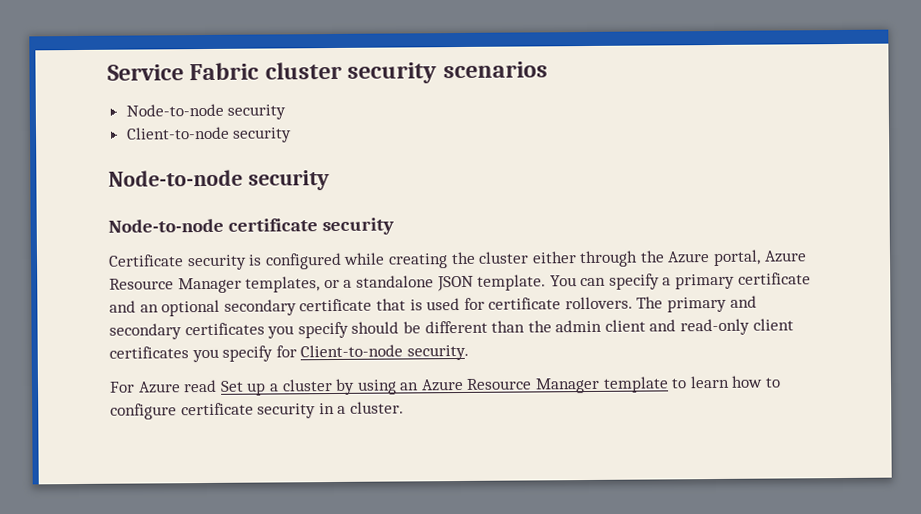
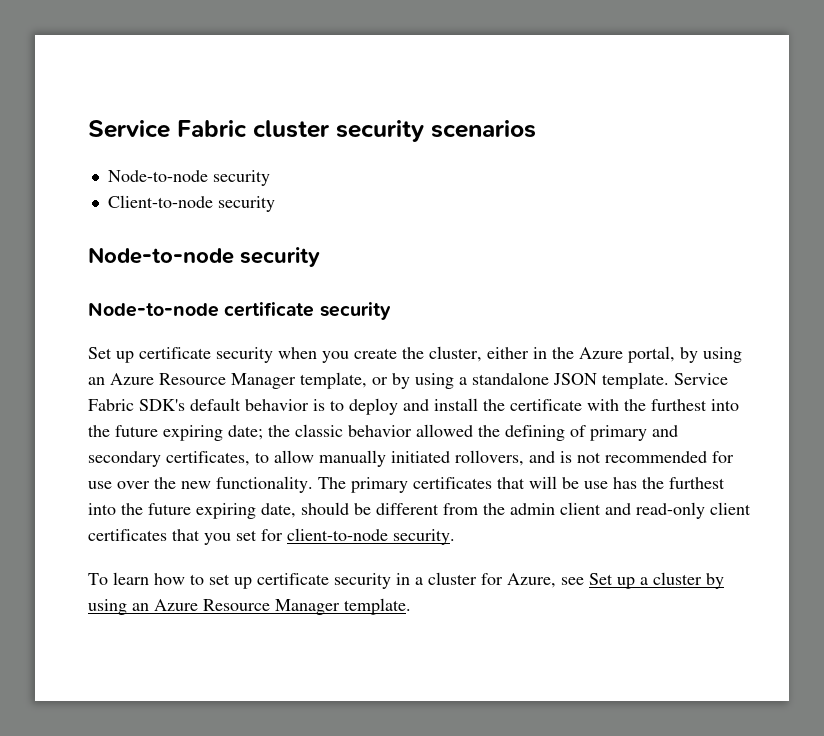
[108,249,807,271] [109,272,811,294] [109,295,757,317] [109,321,349,340] Certificate security is configured while creating the cluster either through the Azure portal, Azure Resource Manager templates, or a standalone JSON template. You can specify a primary certificate and an optional secondary certificate that is used for certificate rollovers. The primary and secondary certificates you specify -> [88,346,742,363] [88,372,728,389] [88,398,739,415] [88,424,678,441] [88,450,734,467] [88,476,725,493] [88,503,296,519] Set up certificate security when you create the cluster, either in the Azure portal, by using an Azure Resource Manager template, or by using a standalone JSON template. Service Fabric SDK's default behavior is to deploy and install the certificate with the furthest into the future expiring date; the classic behavior allowed the defining of primary and secondary certificates, to allow manually initiated rollovers, and is not recommended for use over the new functionality. The primary certificates that will be use has the furthest into the future expiring date,
[491,320,526,333] than -> [443,503,478,515] from
[191,344,469,363] [109,379,218,394] you specify for Client-to-node security. // For Azure read -> [172,528,455,545] [88,572,584,589] that you set for client-to-node security. // To learn how to set up certificate security in a cluster for Azure, see
[602,375,782,393] [110,401,404,420] template to learn how to configure certificate security in a cluster. -> [344,598,411,615] template.

